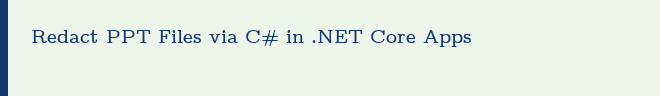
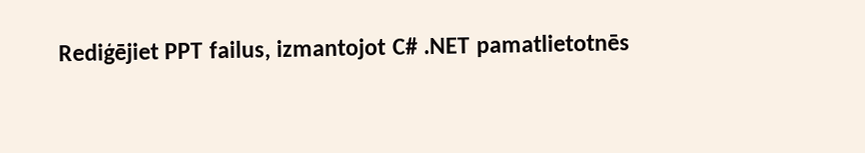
[31,29,472,47] Redact PPT Files via C# in .NET Core Apps -> [58,33,630,66] Rediģējiet PPT failus, izmantojot C# .NET pamatlietotnēs

